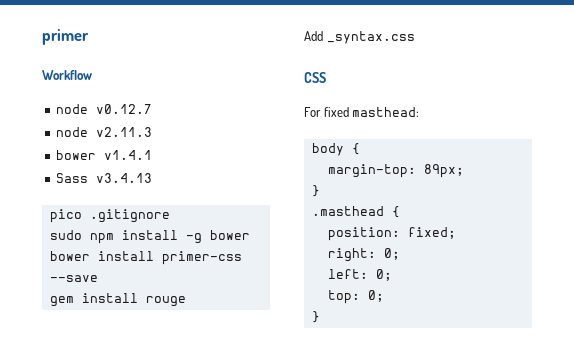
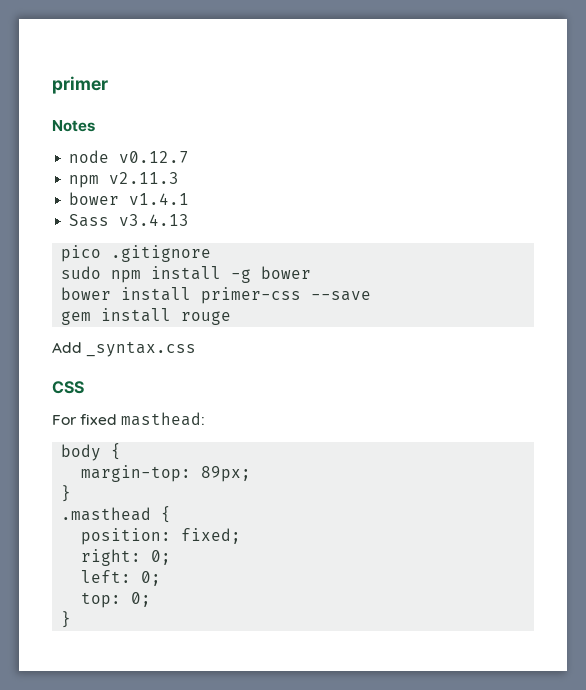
[42,70,92,80] Workflow -> [52,120,95,132] Notes
[56,127,89,137] node -> [69,175,100,188] npm

